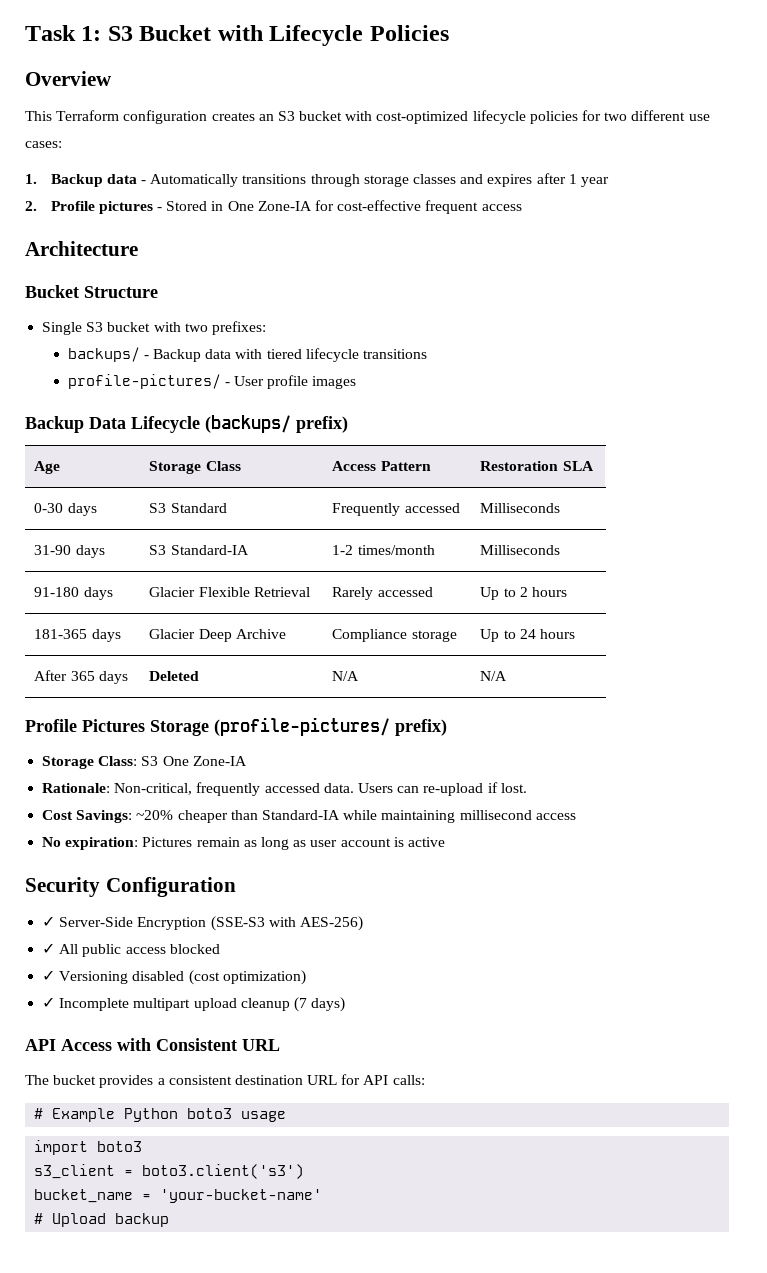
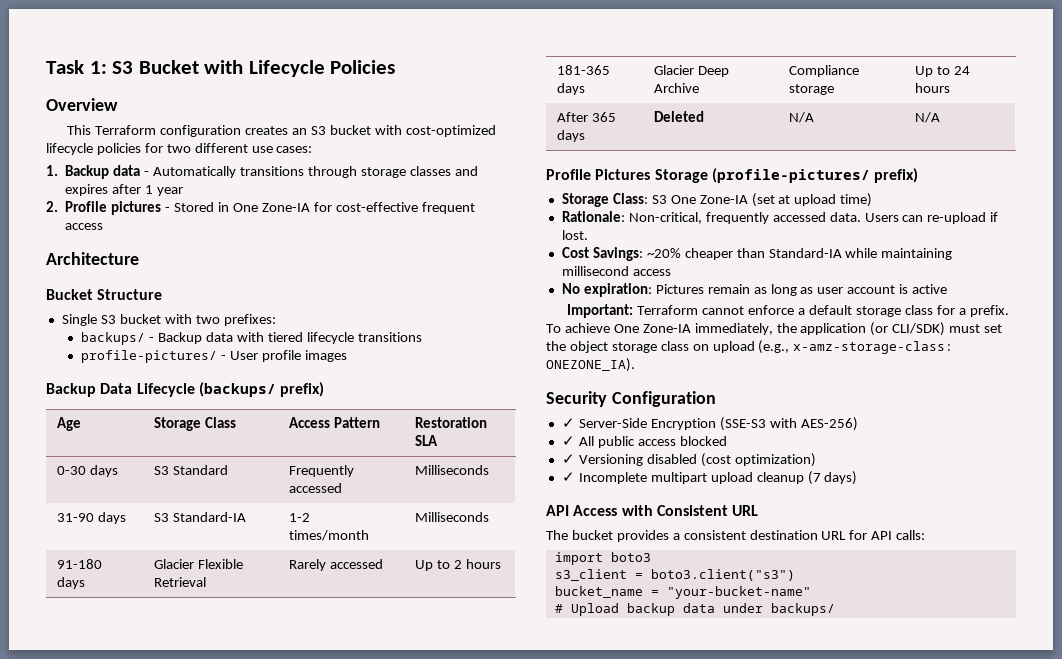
(247, 761) none -> [751,193,873,207] (set at upload time)
(445, 842) none -> [567,304,1009,318] [546,322,1003,336] [546,340,954,354] [546,358,635,372] // Important: Terraform cannot enforce a default storage class for a prefix. To achieve One Zone-IA immediately, the application (or CLI/SDK) must set the object storage class on upload (e.g., x-amz-storage-class: ONEZONE_IA).
[34,1108,287,1122] // # Example Python boto3 usage -> (926, 535) none
[142,1164,305,1179] boto3.client('s3') -> [650,569,795,581] boto3.client("s3")
[160,1189,323,1203] 'your-bucket-name' -> [666,586,811,599] "your-bucket-name"
(170, 1220) none -> [682,603,835,616] data under backups/

